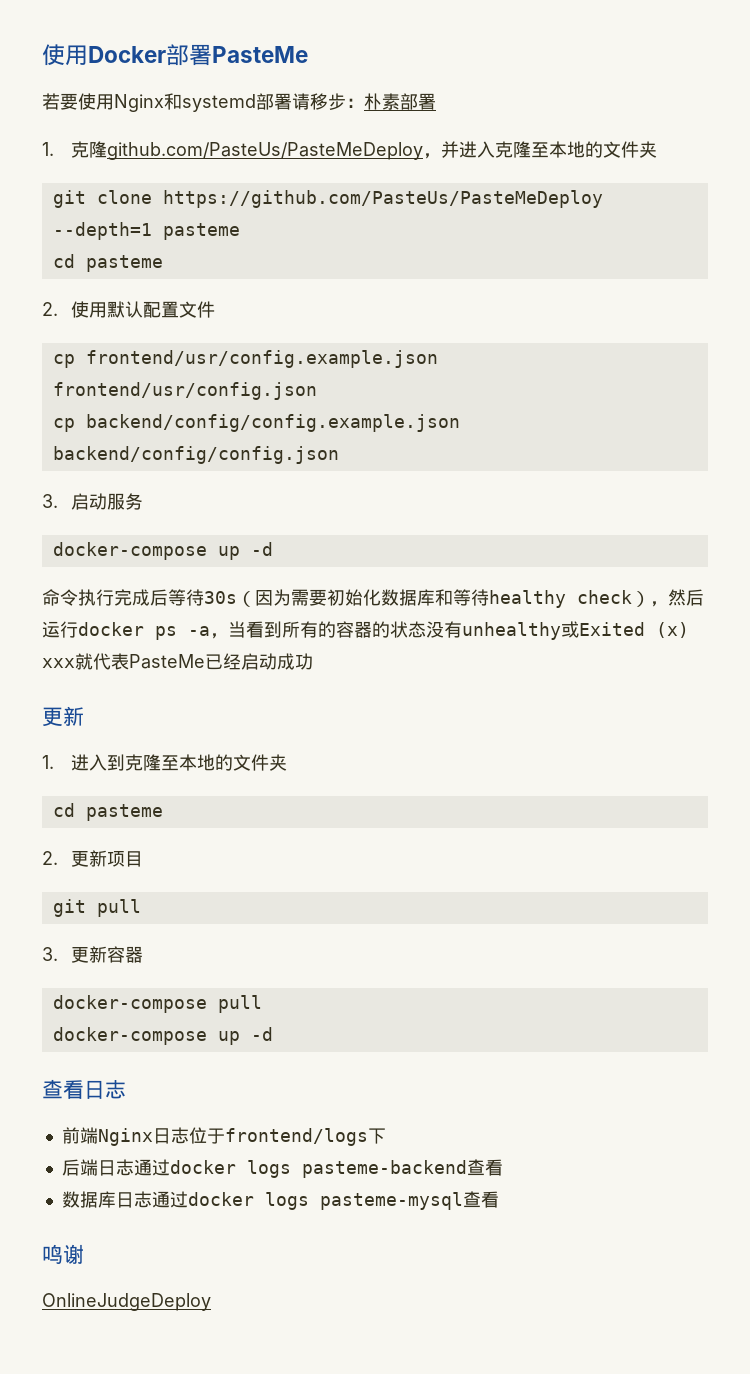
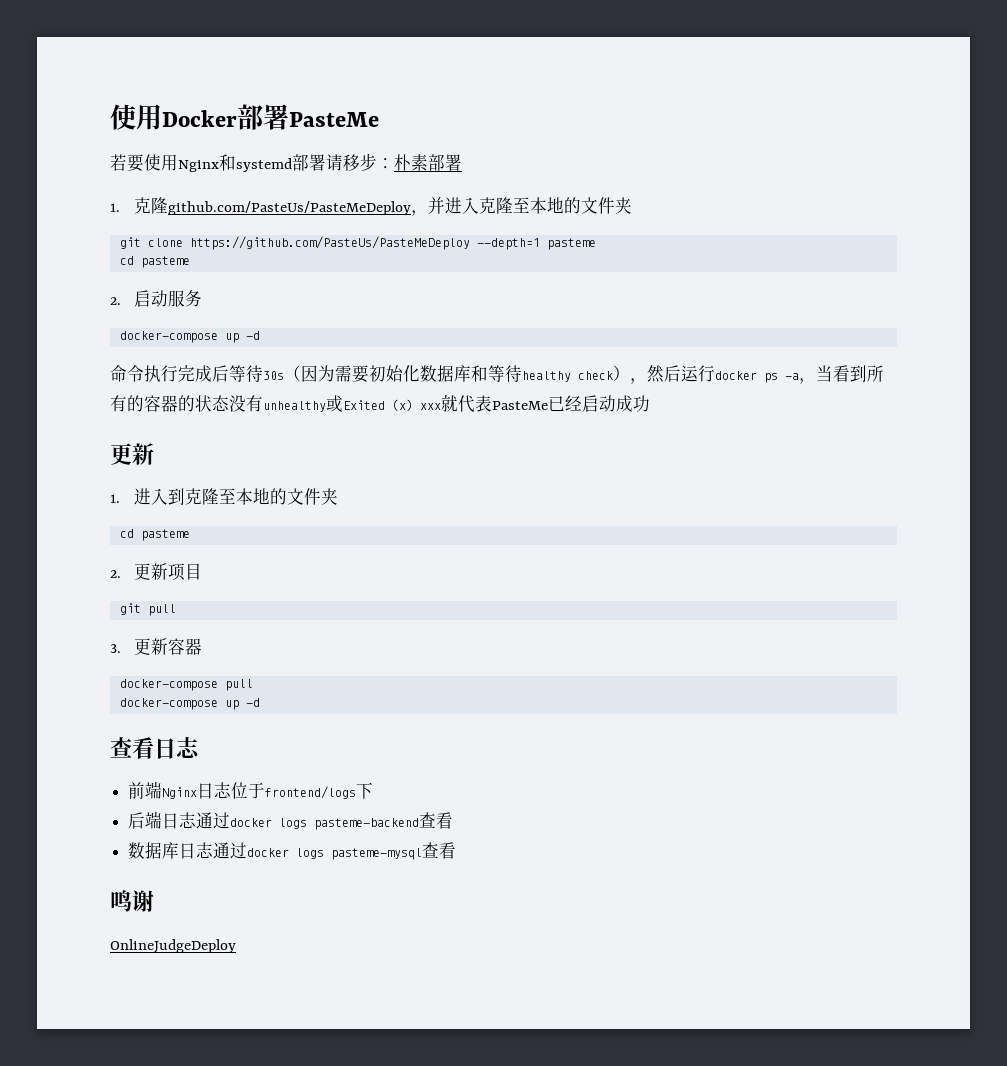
[71,301,216,318] [52,350,438,368] [52,382,317,400] [52,414,460,432] [52,446,339,464] [42,494,58,508] 使用默认配置文件 // cp frontend/usr/config.example.json frontend/usr/config.json // cp backend/config/config.example.json backend/config/config.json // 3. -> (121, 301) none

